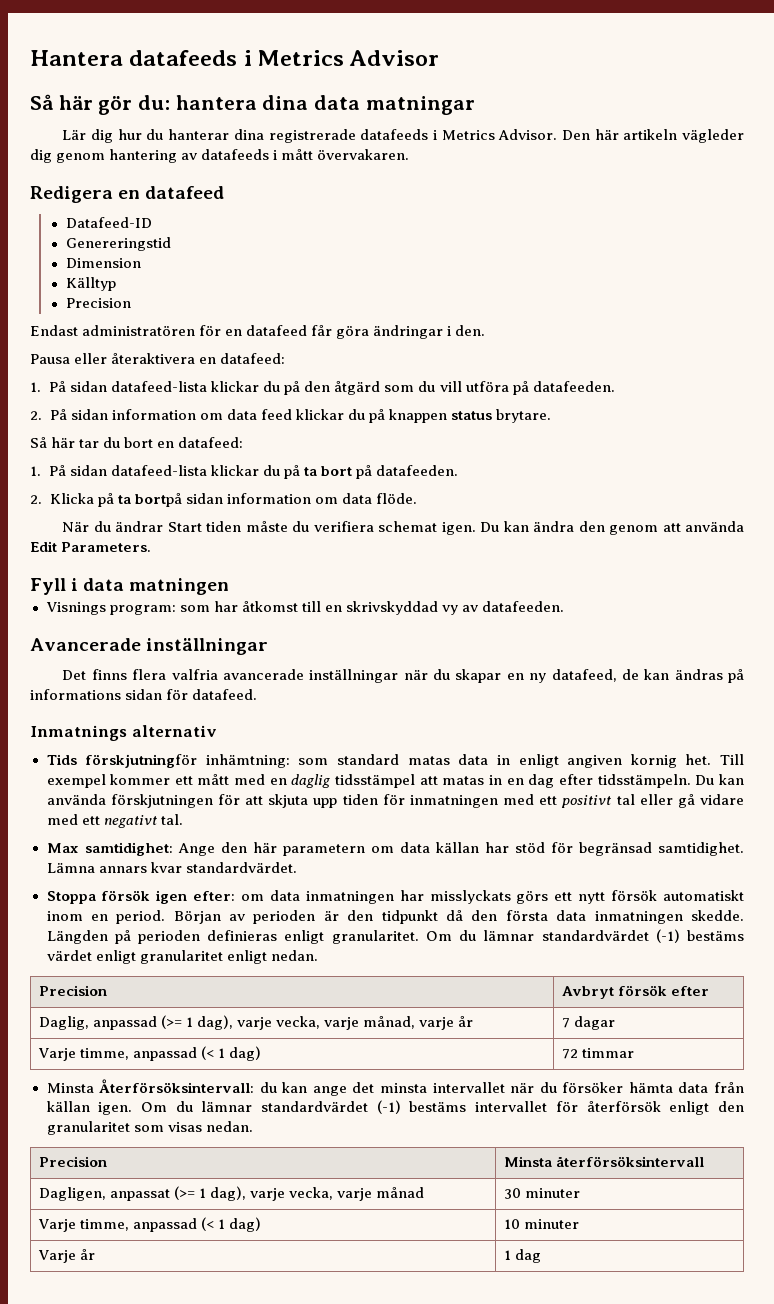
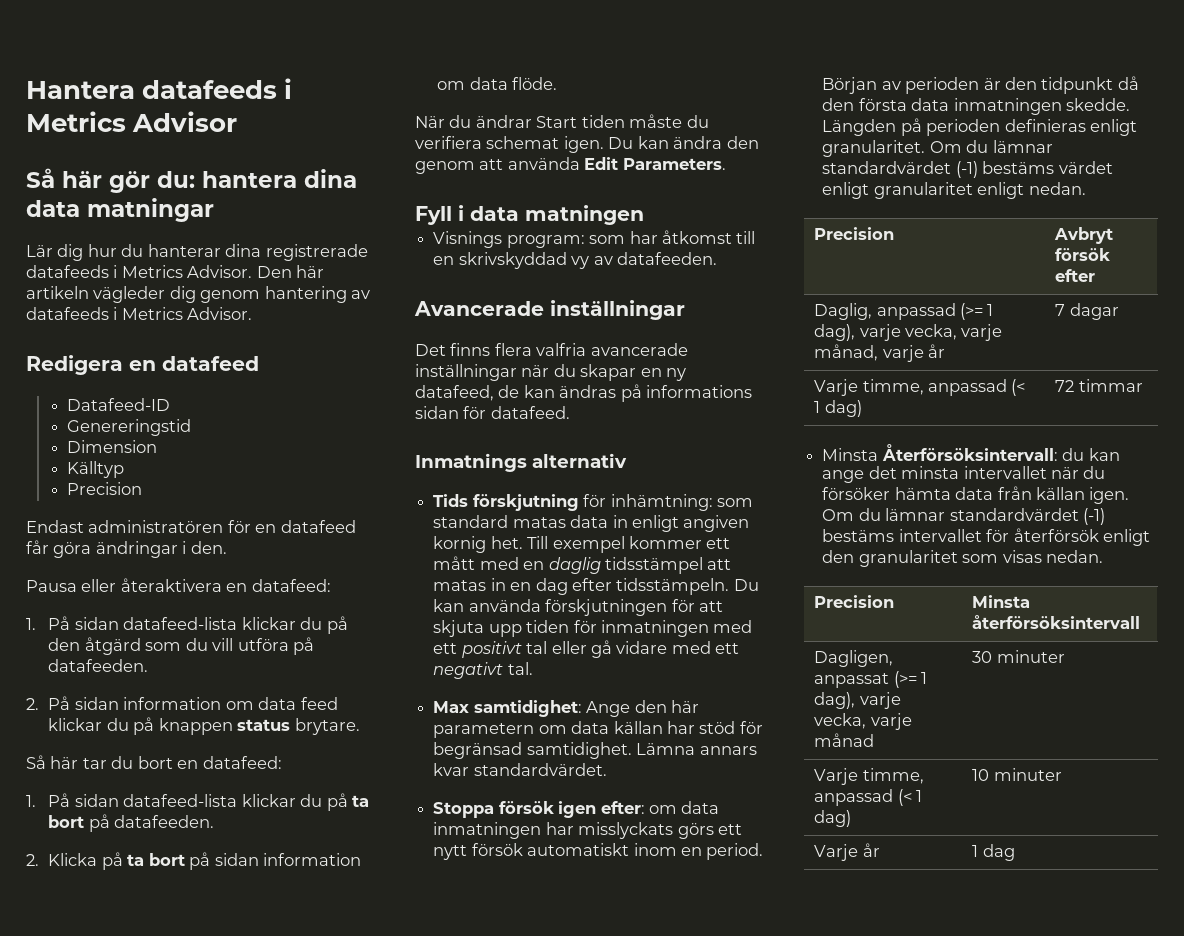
[281,149,410,160] mått övervakaren. -> [121,307,253,320] Metrics Advisor.
[134,493,182,507] bortpå -> [148,852,211,870] bort på
[85,754,198,768] förskjutningför -> [472,494,607,511] förskjutning för

